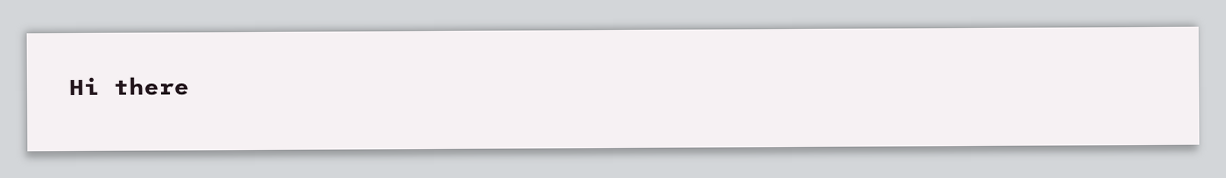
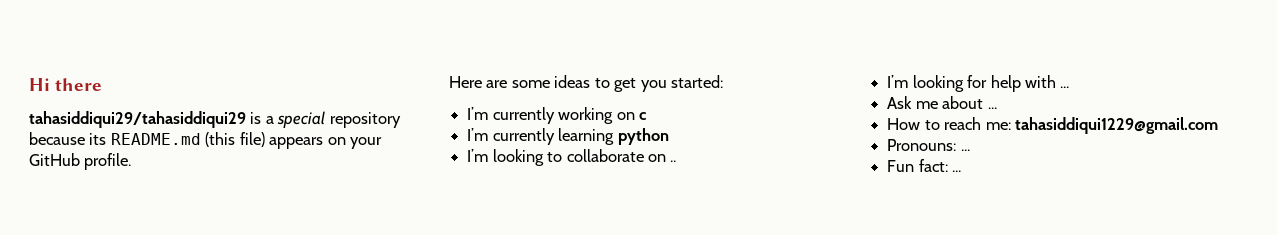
(190, 86) none -> [29,111,401,128] [29,132,383,149] [29,153,132,170] [449,75,724,92] [467,107,646,124] [467,128,669,145] [467,149,677,166] [887,75,1070,92] [887,96,997,109] [887,117,1218,134] [887,139,970,151] [887,159,962,172] // tahasiddiqui29/tahasiddiqui29 is a special repository because its README.md (this file) appears on your GitHub profile. // Here are some ideas to get you started: // I’m currently working on c // I’m currently learning python // I’m looking to collaborate on .. // I’m looking for help with ... // Ask me about ... // How to reach me: tahasiddiqui1229@gmail.com // Pronouns: ... // Fun fact: ...

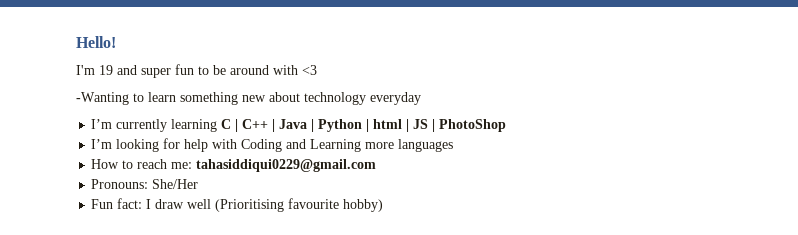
[29,78,103,91] [29,111,401,128] [29,132,383,149] [29,153,132,170] [449,75,724,92] [467,107,646,124] [467,128,669,145] [467,149,677,166] Hi there // tahasiddiqui29/tahasiddiqui29 is a special repository because its README.md (this file) appears on your GitHub profile. // Here are some ideas to get you started: // I’m currently working on c // I’m currently learning python // I’m looking to collaborate on .. -> [76,36,116,48] [76,64,317,78] [76,92,421,105] [91,119,507,132] Hello! // I'm 19 and super fun to be around with <3 // -Wanting to learn something new about technology everyday // I’m currently learning C | C++ | Java | Python | html | JS | PhotoShop
[1060,86,1070,88] [887,96,997,109] ... // Ask me about ... -> [241,139,454,152] Coding and Learning more languages
[1014,117,1218,134] tahasiddiqui1229@gmail.com -> [196,159,377,172] tahasiddiqui0229@gmail.com
[960,149,970,151] ... -> [152,179,199,189] She/Her
[952,170,962,172] ... -> [146,198,384,212] I draw well (Prioritising favourite hobby)

